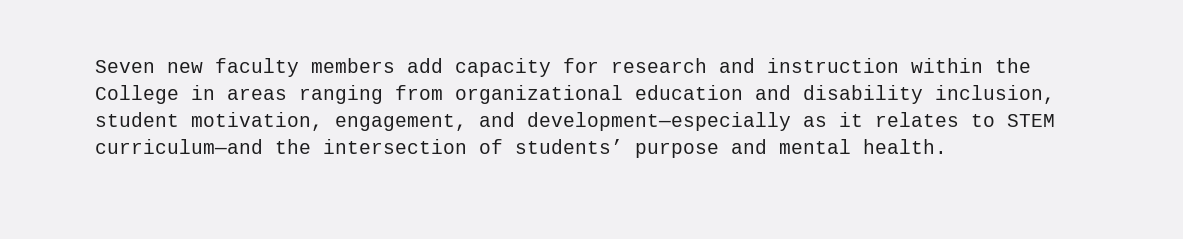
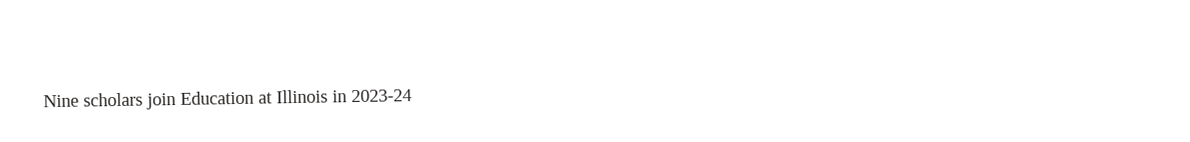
[95,58,1031,77] [95,85,1055,104] [95,112,1055,131] [95,139,947,158] Seven new faculty members add capacity for research and instruction within the College in areas ranging from organizational education and disability inclusion, student motivation, engagement, and development—especially as it relates to STEM curriculum—and the intersection of students’ purpose and mental health. -> [43,89,412,110] Nine scholars join Education at Illinois in 2023-24

